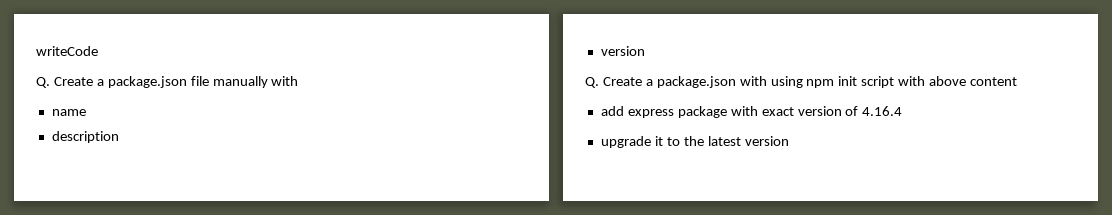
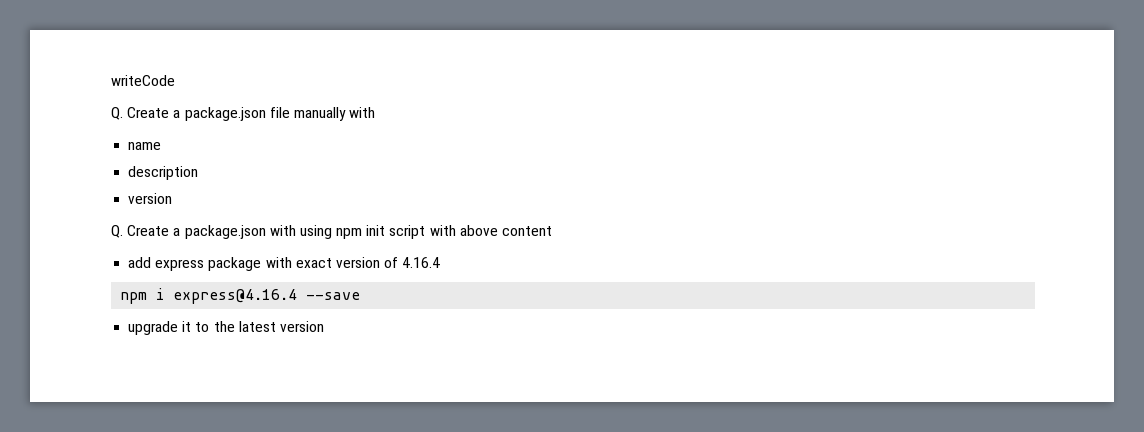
(903, 111) none -> [120,288,361,304] // npm i express@4.16.4 --save

